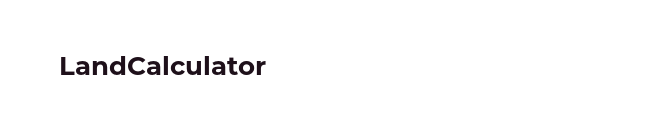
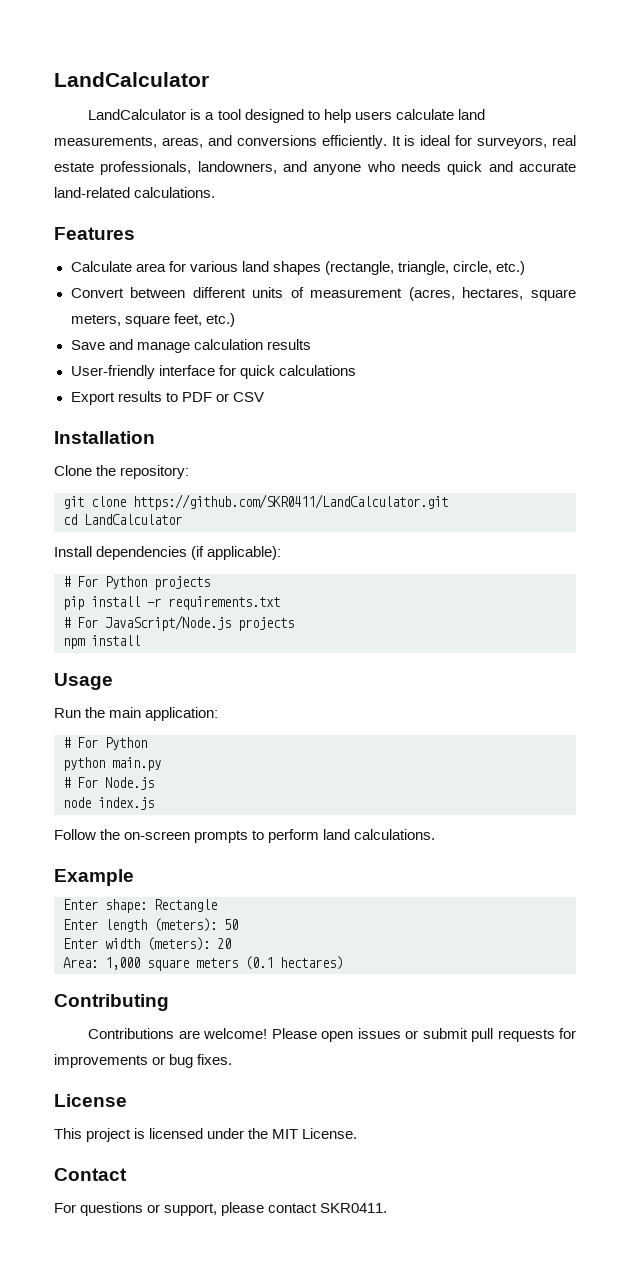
[59,56,266,75] LandCalculator -> [54,72,209,87] [88,109,485,123] [54,135,576,149] [54,161,576,175] [54,187,216,198] [54,227,135,240] [70,261,525,275] [70,287,576,301] [70,313,235,327] [70,339,311,353] [70,365,356,379] [70,391,264,405] [54,431,155,444] [54,465,190,479] [63,494,448,510] [63,514,182,525] [54,546,282,560] [63,576,210,590] [63,596,280,610] [63,615,294,631] [63,635,140,649] [54,673,113,690] [54,707,219,721] [63,737,147,750] [63,757,161,771] [63,777,154,790] [63,797,154,810] [54,829,436,843] [54,869,134,886] [63,899,217,913] [63,918,238,932] [63,937,231,951] [63,956,343,971] [54,994,169,1011] [88,1028,576,1042] [54,1054,233,1068] [54,1094,127,1107] [54,1128,358,1142] [54,1168,127,1181] [54,1202,388,1216] LandCalculator // LandCalculator is a tool designed to help users calculate land measurements, areas, and conversions efficiently. It is ideal for surveyors, real estate professionals, landowners, and anyone who needs quick and accurate land-related calculations. // Features // Calculate area for various land shapes (rectangle, triangle, circle, etc.) // Convert between different units of measurement (acres, hectares, square meters, square feet, etc.) // Save and manage calculation results // User-friendly interface for quick calculations // Export results to PDF or CSV // Installation // Clone the repository: // git clone https://github.com/SKR0411/LandCalculator.git // cd LandCalculator // Install dependencies (if applicable): // # For Python projects // pip install -r requirements.txt // # For JavaScript/Node.js projects // npm install // Usage // Run the main application: // # For Python // python main.py // # For Node.js // node index.js // Follow the on-screen prompts to perform land calculations. // Example // Enter shape: Rectangle // Enter length (meters): 50 // Enter width (meters): 20 // Area: 1,000 square meters (0.1 hectares) // Contributing // Contributions are welcome! Please open issues or submit pull requests for improvements or bug fixes. // License // This project is licensed under the MIT License. // Contact // For questions or support, please contact SKR0411.

